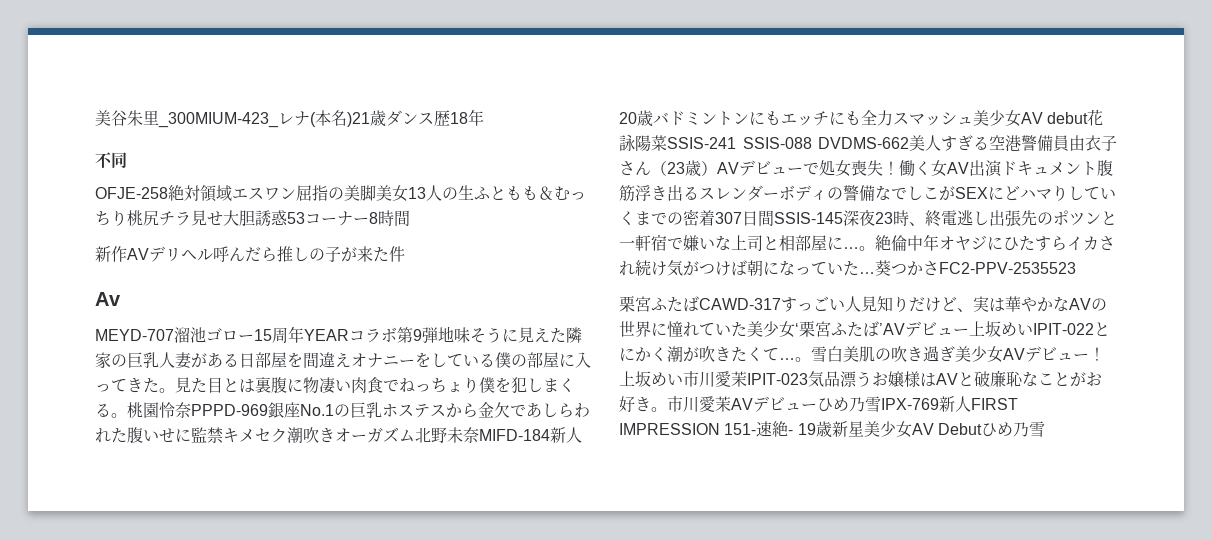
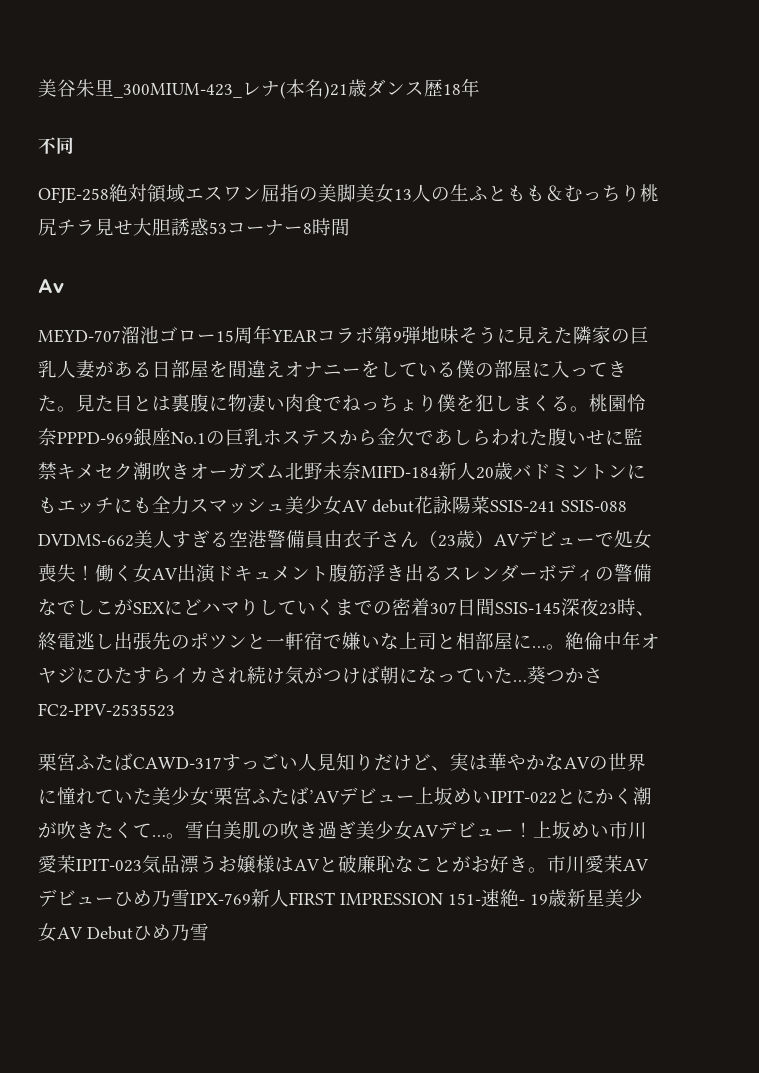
[95,246,405,262] // 新作AVデリヘル呼んだら推しの子が来た件 -> (350, 227) none

